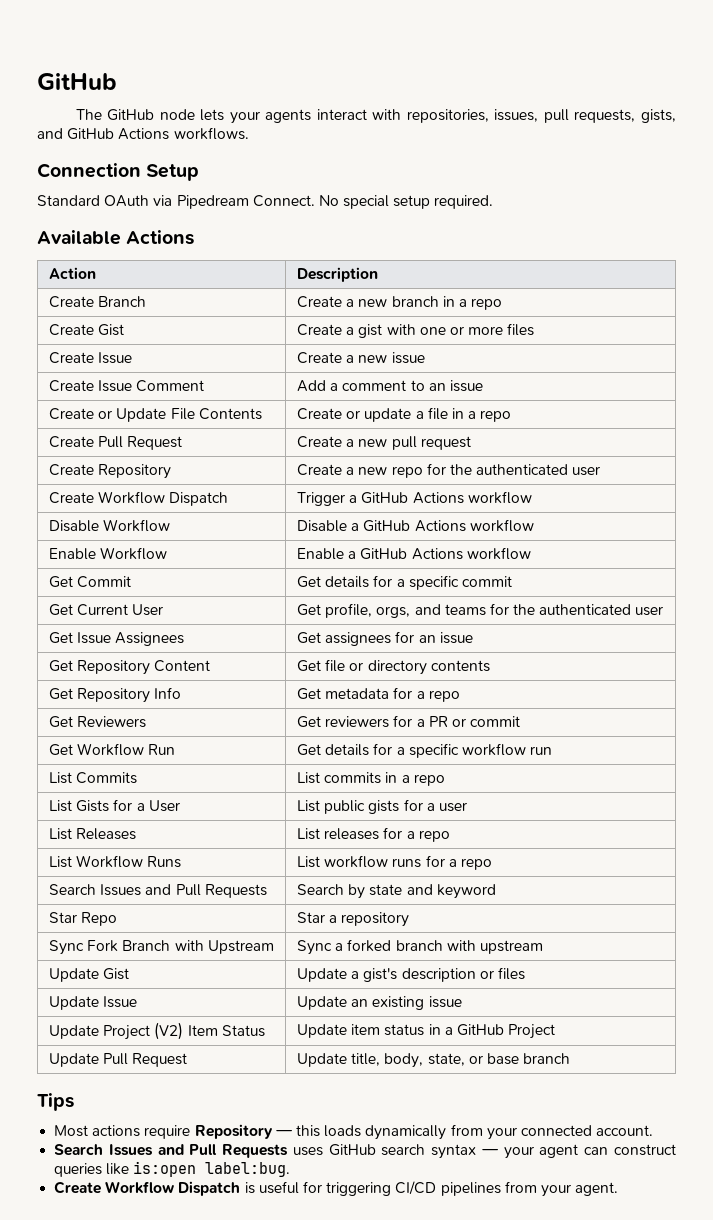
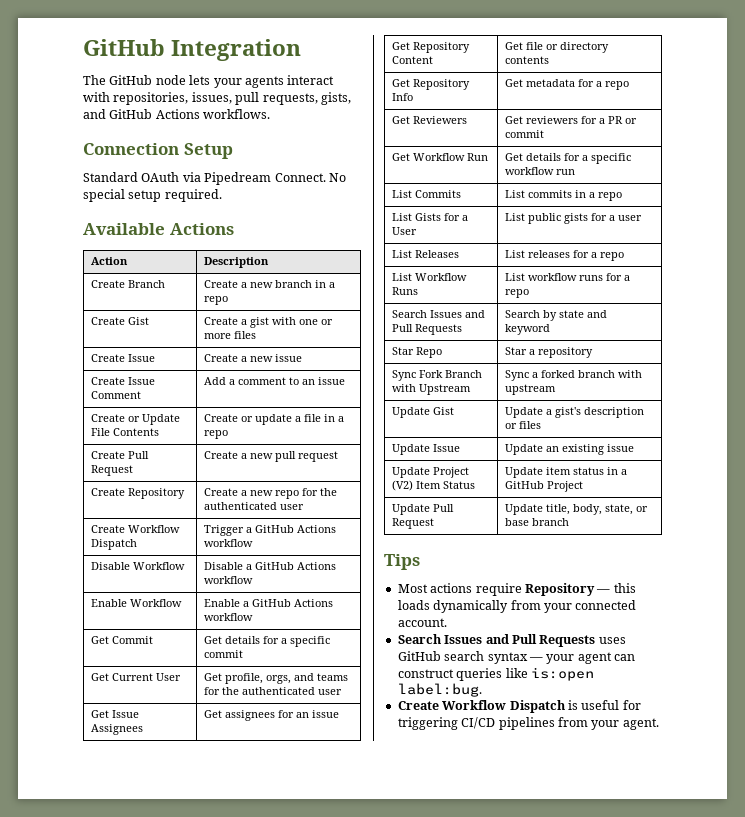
[37,73,117,90] GitHub -> [83,39,302,61] GitHub Integration

